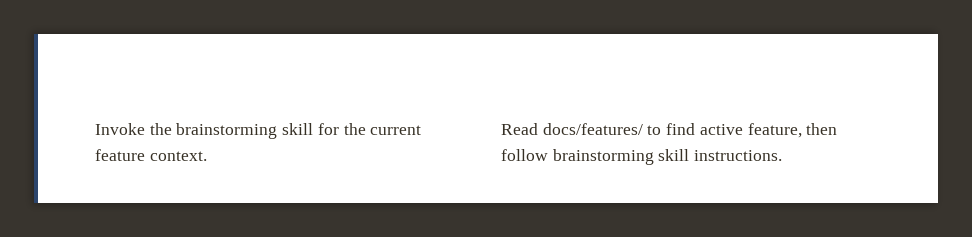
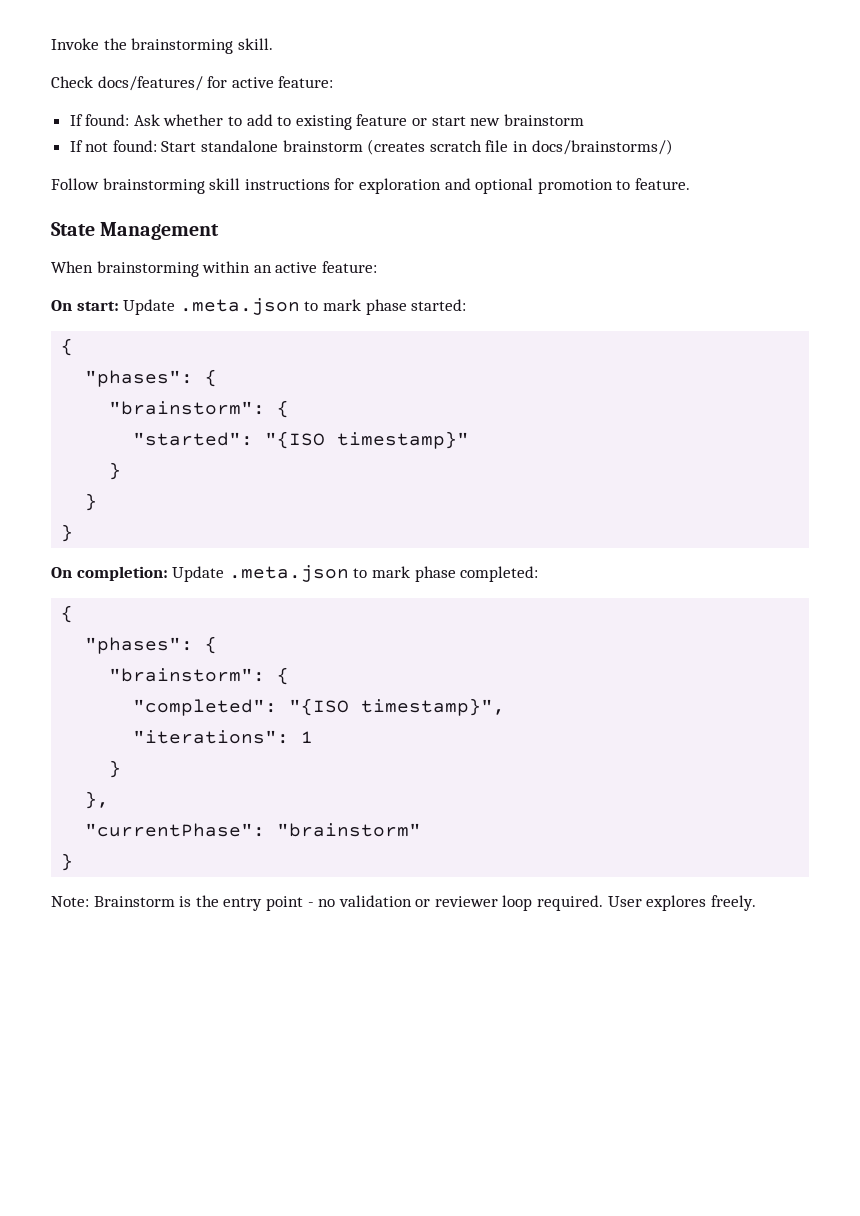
[282,123,422,135] [95,149,207,161] [501,123,838,138] [501,149,783,165] skill for the current feature context. // Read docs/features/ to find active feature, then follow brainstorming skill instructions. -> [237,38,273,50] [51,76,334,91] [69,114,584,130] [69,139,673,155] [51,178,690,194] [51,222,220,240] [51,261,377,277] [51,298,467,315] [61,338,74,356] [85,369,218,387] [109,400,290,418] [133,431,470,449] [109,462,122,480] [85,493,98,511] [61,524,74,542] [51,565,539,582] [61,605,74,623] [85,636,218,654] [109,667,290,685] [133,698,506,716] [133,730,314,744] [109,760,122,778] [85,791,110,809] [85,823,422,837] [61,853,74,871] [51,895,756,911] skill. // Check docs/features/ for active feature: // If found: Ask whether to add to existing feature or start new brainstorm // If not found: Start standalone brainstorm (creates scratch file in docs/brainstorms/) // Follow brainstorming skill instructions for exploration and optional promotion to feature. // State Management // When brainstorming within an active feature: // On start: Update .meta.json to mark phase started: // { // "phases": { // "brainstorm": { // "started": "{ISO timestamp}" // } // } // } // On completion: Update .meta.json to mark phase completed: // { // "phases": { // "brainstorm": { // "completed": "{ISO timestamp}", // "iterations": 1 // } // }, // "currentPhase": "brainstorm" // } // Note: Brainstorm is the entry point - no validation or reviewer loop required. User explores freely.

